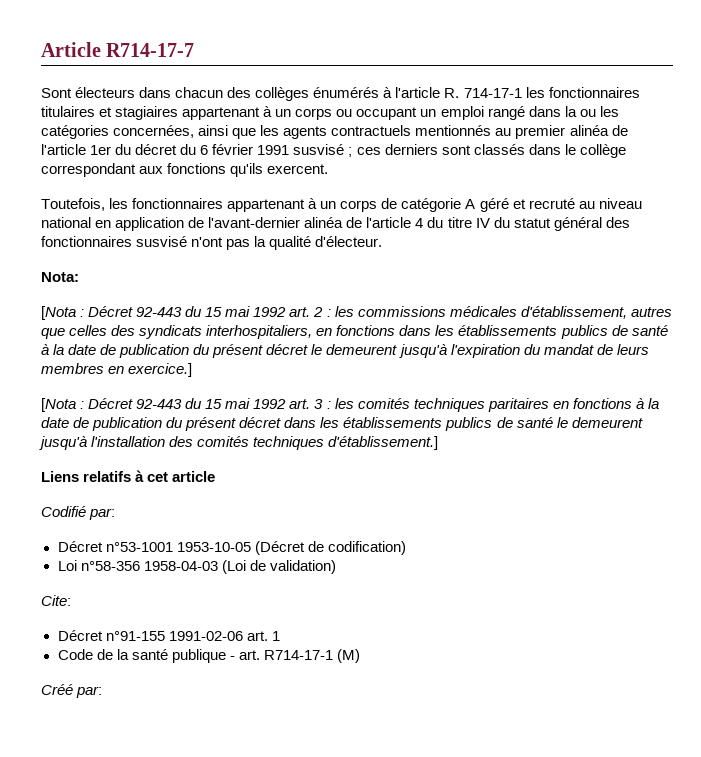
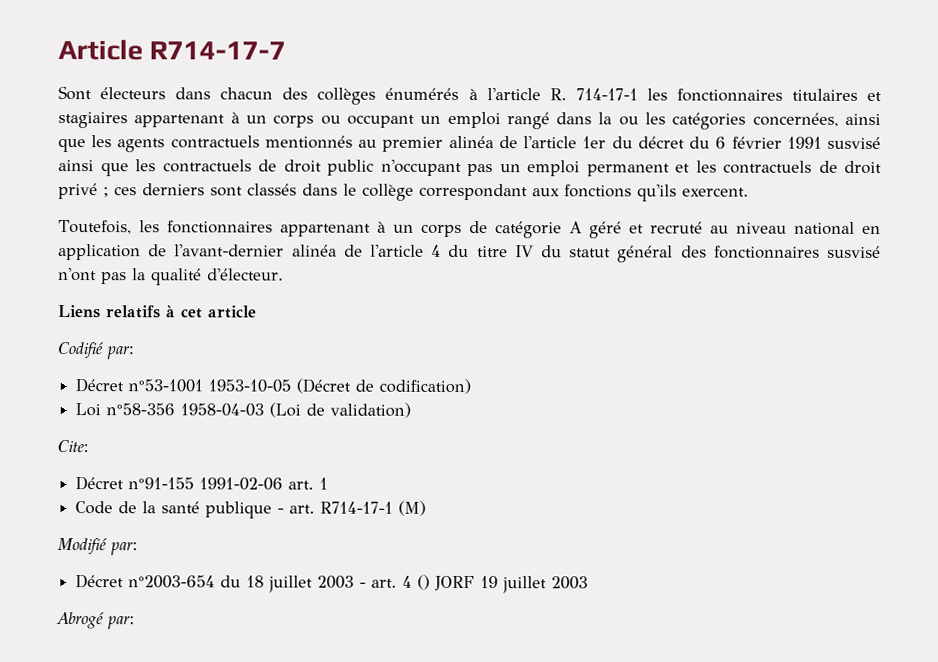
(345, 149) none -> [58,159,882,177] [58,182,98,200] ainsi que les contractuels de droit public n'occupant pas un emploi permanent et les contractuels de droit privé
[41,272,79,282] [41,306,672,320] [41,325,668,339] [41,344,649,358] [41,363,193,377] [41,398,659,412] [41,417,643,431] [39,436,439,450] // Nota: // [Nota : Décret 92-443 du 15 mai 1992 art. 2 : les commissions médicales d'établissement, autres que celles des syndicats interhospitaliers, en fonctions dans les établissements publics de santé à la date de publication du présent décret le demeurent jusqu'à l'expiration du mandat de leurs membres en exercice.] // [Nota : Décret 92-443 du 15 mai 1992 art. 3 : les comités techniques paritaires en fonctions à la date de publication du présent décret dans les établissements publics de santé le demeurent jusqu'à l'installation des comités techniques d'établissement.] -> (284, 274) none
[41,684,103,698] Créé par: -> [57,537,138,556] [75,574,589,594] [56,611,135,630] Modifié par: // Décret n°2003-654 du 18 juillet 2003 - art. 4 () JORF 19 juillet 2003 // Abrogé par:

